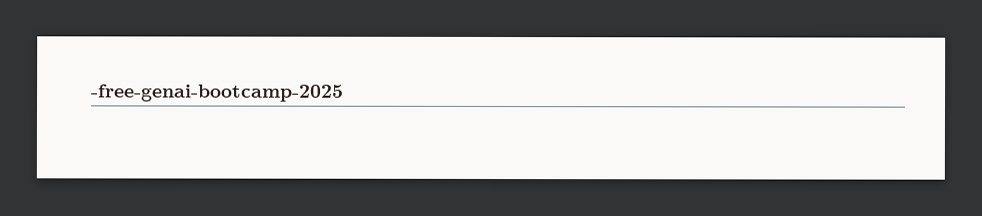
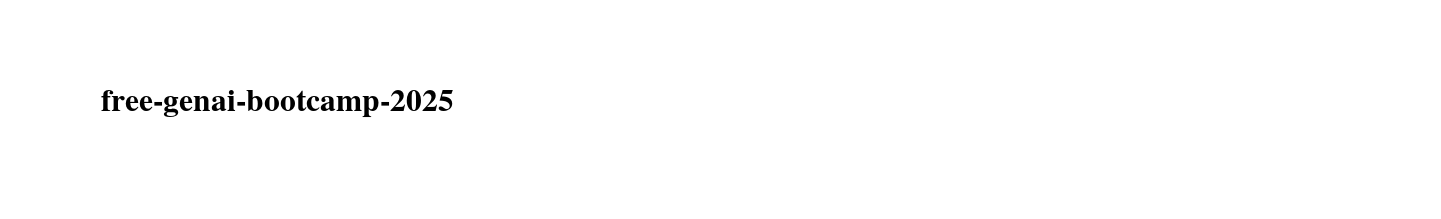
[91,84,344,102] -free-genai-bootcamp-2025 -> [101,90,454,118] free-genai-bootcamp-2025

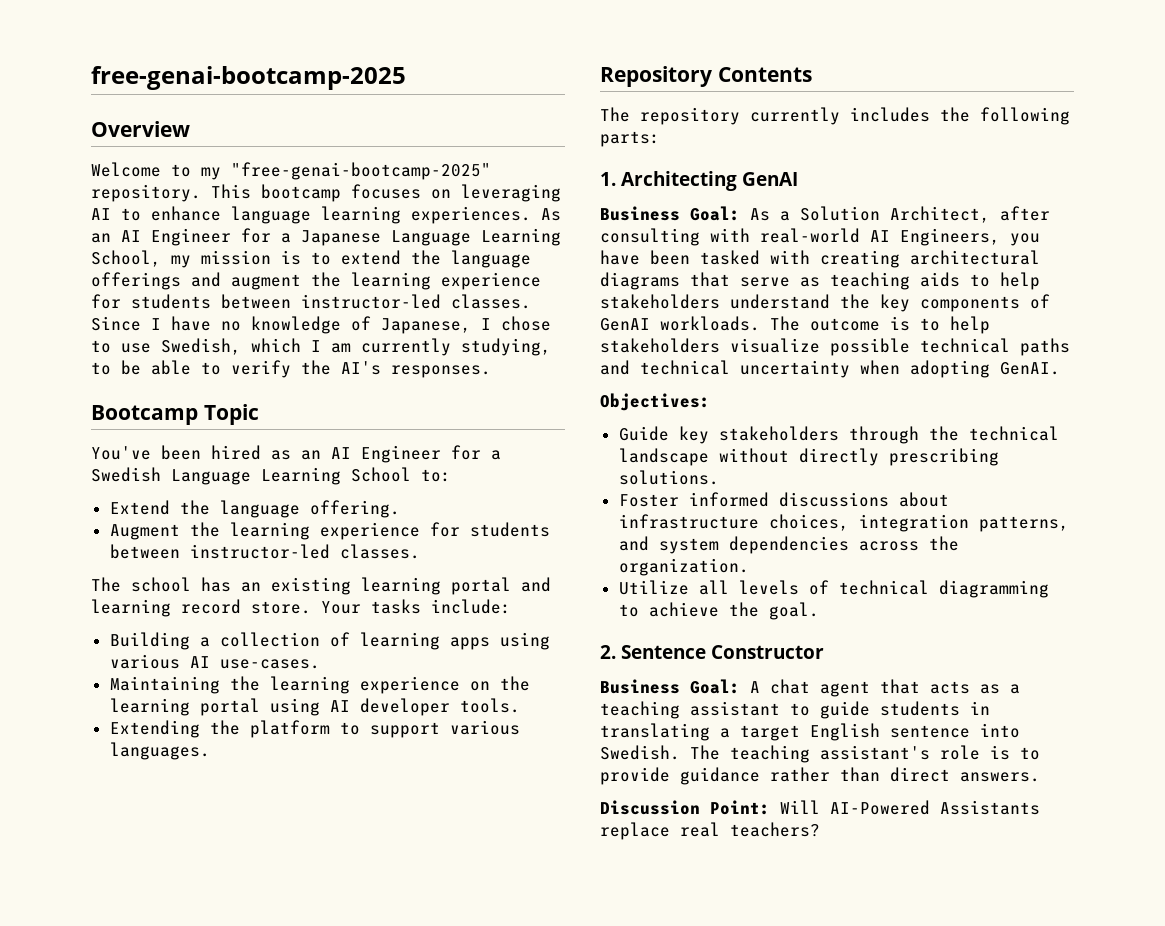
(454, 104) none -> [91,121,190,137] [91,162,491,180] [91,184,561,202] [91,206,561,224] [91,228,561,246] [91,250,531,268] [91,272,541,290] [91,294,531,309] [91,316,551,334] [91,338,551,356] [91,360,491,378] [91,404,259,425] [91,445,501,463] [91,467,451,485] [109,500,400,518] [109,522,550,540] [109,544,420,559] [91,577,551,595] [91,599,511,617] [109,632,550,650] [109,654,320,669] [109,676,530,694] [109,698,520,716] [109,720,520,738] [109,742,210,760] [600,66,812,87] [600,107,1070,125] [600,131,660,147] [600,171,799,191] [600,206,1050,223] [600,228,1040,246] [600,250,1040,268] [600,272,1040,290] [600,294,1050,312] [600,316,990,334] [600,338,1070,356] [600,360,1060,378] [600,393,710,411] [618,426,1059,444] [618,448,999,466] [618,470,719,485] [618,492,949,507] [618,514,1069,532] [618,536,959,554] [618,558,749,576] [618,580,1049,598] [618,602,819,620] [600,645,825,659] [600,679,1020,697] [600,701,990,719] [600,723,1020,741] [600,745,1040,763] [600,767,1040,785] [600,800,1040,815] [600,822,820,840] // Overview // Welcome to my "free-genai-bootcamp-2025" repository. This bootcamp focuses on leveraging AI to enhance language learning experiences. As an AI Engineer for a Japanese Language Learning School, my mission is to extend the language offerings and augment the learning experience for students between instructor-led classes. Since I have no knowledge of Japanese, I chose to use Swedish, which I am currently studying, to be able to verify the AI's responses. // Bootcamp Topic // You've been hired as an AI Engineer for a Swedish Language Learning School to: // Extend the language offering. // Augment the learning experience for students between instructor-led classes. // The school has an existing learning portal and learning record store. Your tasks include: // Building a collection of learning apps using various AI use-cases. // Maintaining the learning experience on the learning portal using AI developer tools. // Extending the platform to support various languages. // Repository Contents // The repository currently includes the following parts: // 1. Architecting GenAI // Business Goal: As a Solution Architect, after consulting with real-world AI Engineers, you have been tasked with creating architectural diagrams that serve as teaching aids to help stakeholders understand the key components of GenAI workloads. The outcome is to help stakeholders visualize possible technical paths and technical uncertainty when adopting GenAI. // Objectives: // Guide key stakeholders through the technical landscape without directly prescribing solutions. // Foster informed discussions about infrastructure choices, integration patterns, and system dependencies across the organization. // Utilize all levels of technical diagramming to achieve the goal. // 2. Sentence Constructor // Business Goal: A chat agent that acts as a teaching assistant to guide students in translating a target English sentence into Swedish. The teaching assistant's role is to provide guidance rather than direct answers. // Discussion Point: Will AI-Powered Assistants replace real teachers?

